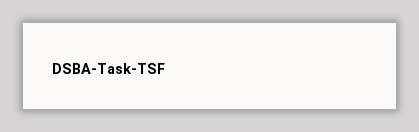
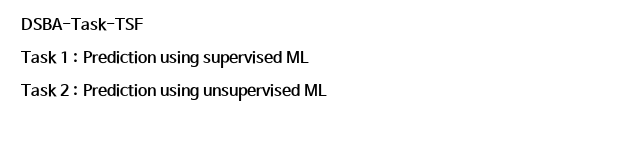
(165, 68) none -> [21,51,310,68] [21,84,328,101] // Task 1 : Prediction using supervised ML // Task 2 : Prediction using unsupervised ML

